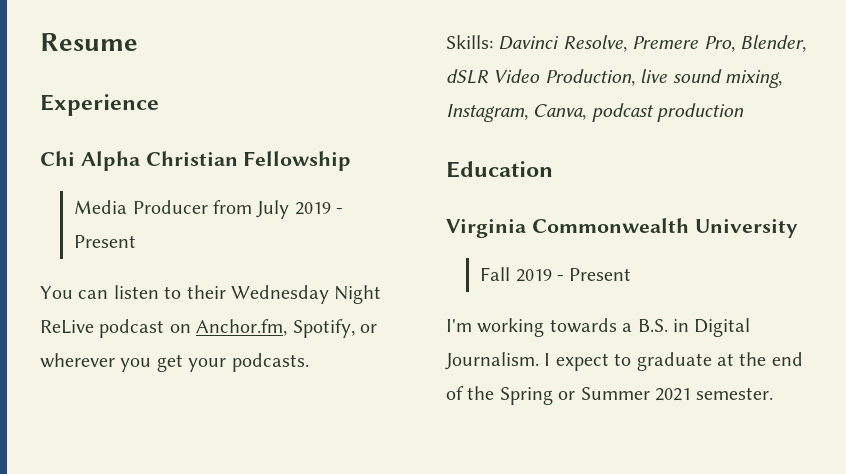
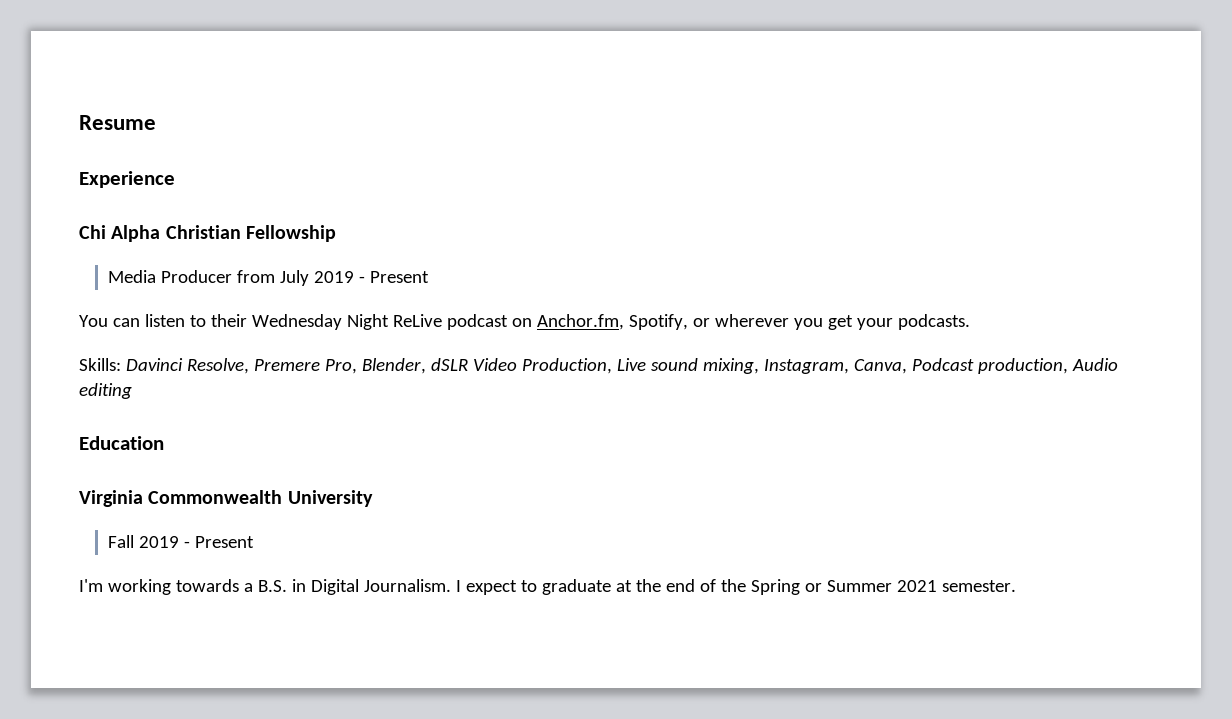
[640,69,668,83] live -> [616,358,646,371] Live
[591,103,745,122] podcast production -> [911,358,1118,374] [79,383,132,399] Podcast production, Audio editing

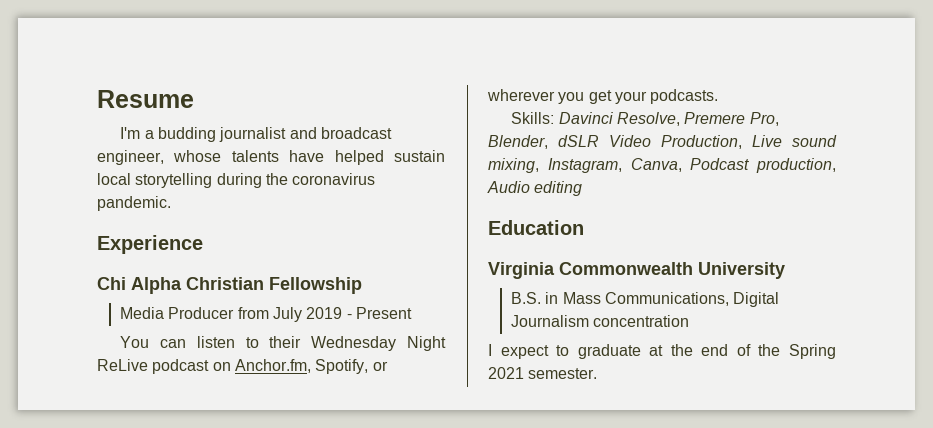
(156, 122) none -> [120,127,392,142] [97,150,445,165] [97,173,376,188] [97,196,171,211] // I'm a budding journalist and broadcast engineer, whose talents have helped sustain local storytelling during the coronavirus pandemic.
[107,535,254,548] [79,579,451,595] Fall 2019 - Present // I'm working towards a B.S. in Digital Journalism. -> [511,292,780,307] [511,315,690,327] B.S. in Mass Communications, Digital Journalism concentration //
[804,580,892,592] or Summer -> (836, 351) none

